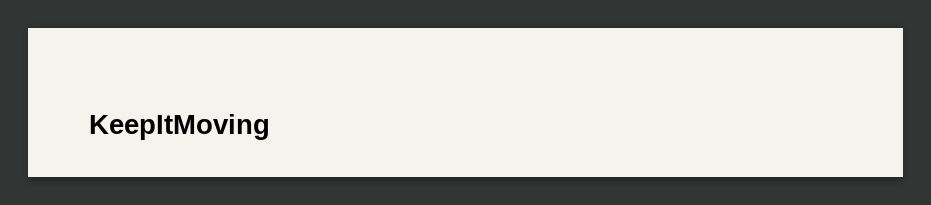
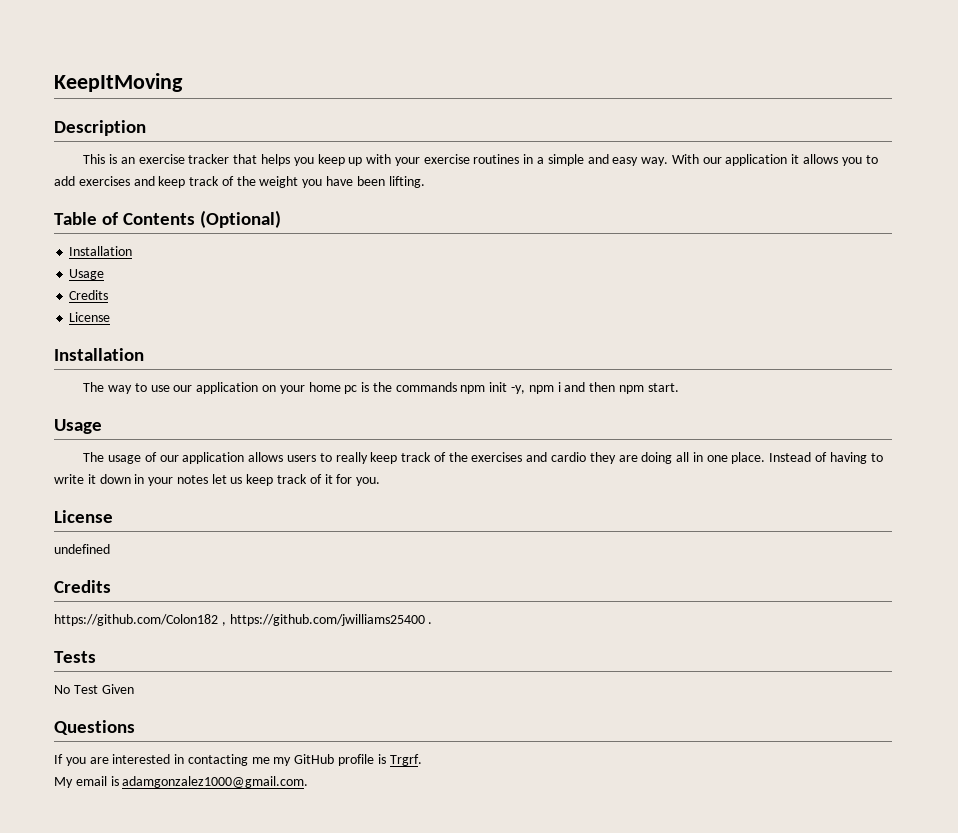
(270, 127) none -> [54,120,146,136] [83,154,878,166] [54,176,425,188] [54,210,282,228] [69,246,133,256] [69,269,105,280] [69,290,109,300] [69,312,111,322] [54,348,144,361] [83,382,679,394] [54,419,102,434] [83,452,883,464] [54,474,381,486] [54,510,113,523] [54,544,110,554] [54,580,111,593] [54,614,433,626] [54,651,96,663] [54,684,134,694] [54,720,135,735] [54,754,422,766] [54,776,309,788] // Description // This is an exercise tracker that helps you keep up with your exercise routines in a simple and easy way. With our application it allows you to add exercises and keep track of the weight you have been lifting. // Table of Contents (Optional) // Installation // Usage // Credits // License // Installation // The way to use our application on your home pc is the commands npm init -y, npm i and then npm start. // Usage // The usage of our application allows users to really keep track of the exercises and cardio they are doing all in one place. Instead of having to write it down in your notes let us keep track of it for you. // License // undefined // Credits // https://github.com/Colon182 , https://github.com/jwilliams25400 . // Tests // No Test Given // Questions // If you are interested in contacting me my GitHub profile is Trgrf. // My email is adamgonzalez1000@gmail.com.

